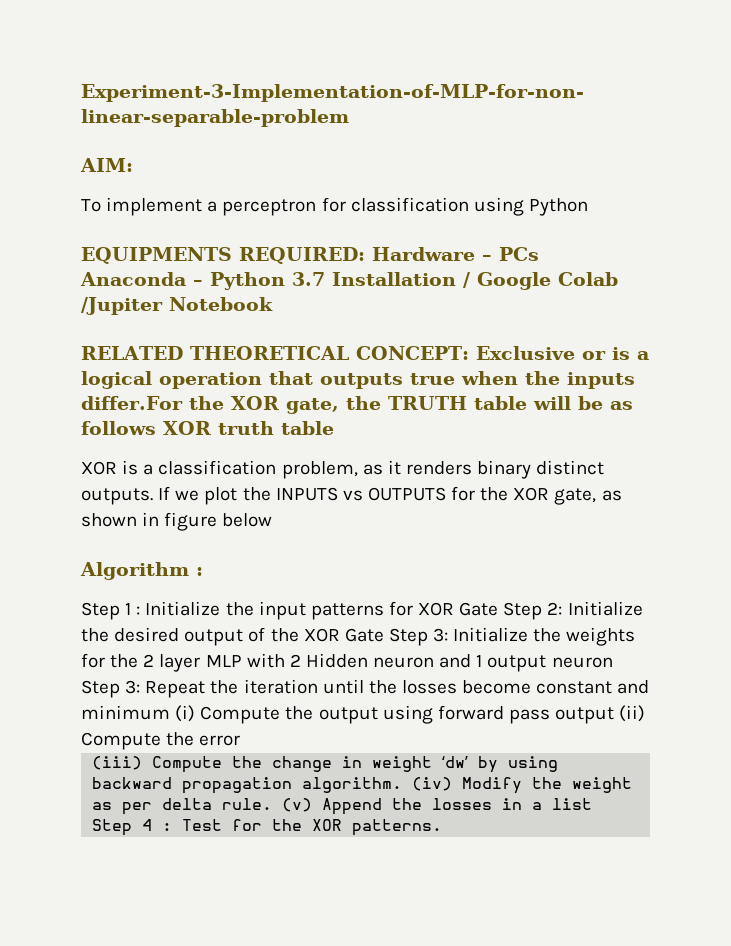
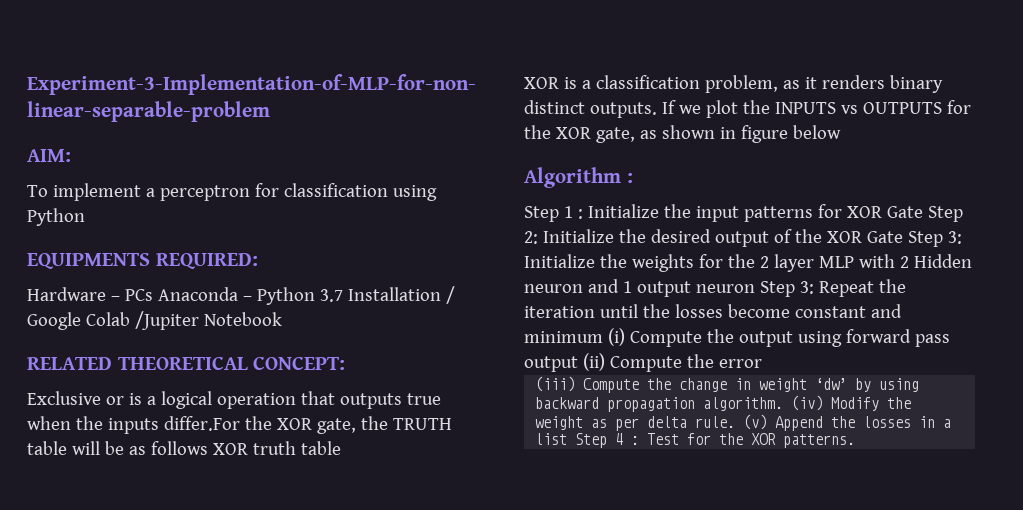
(365, 255) none -> (258, 261) //
(469, 353) none -> (346, 363) //

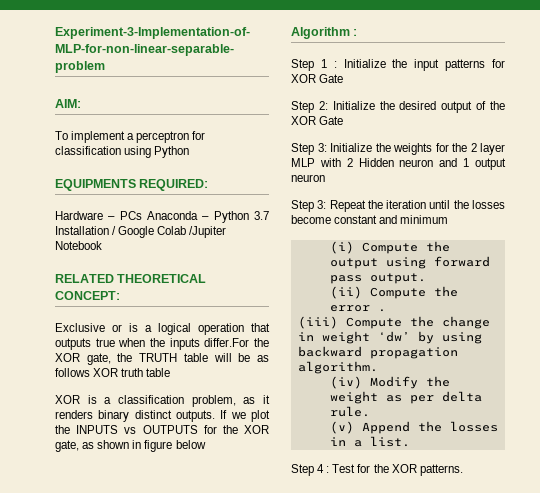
(923, 212) none -> (344, 78) //
(903, 237) none -> (344, 120) //
(755, 288) none -> (325, 178) //
(603, 337) none -> (449, 219) //
[524,356,578,372] output -> [369,273,426,284] output. //
(762, 363) none -> [377,309,386,312] .
(784, 404) none -> (378, 367) //
(736, 422) none -> (370, 411) //
[535,433,568,445] list -> [369,436,410,447] list. //

